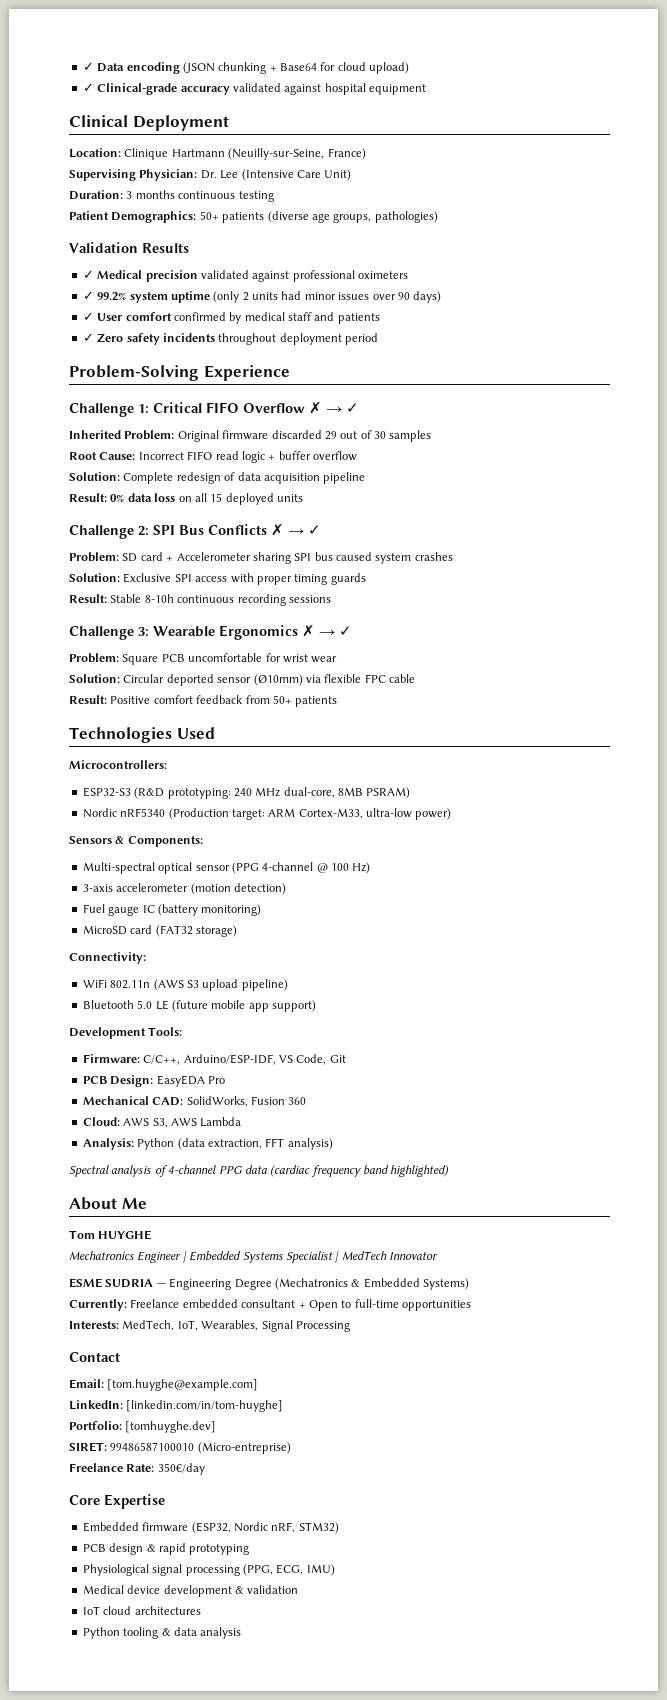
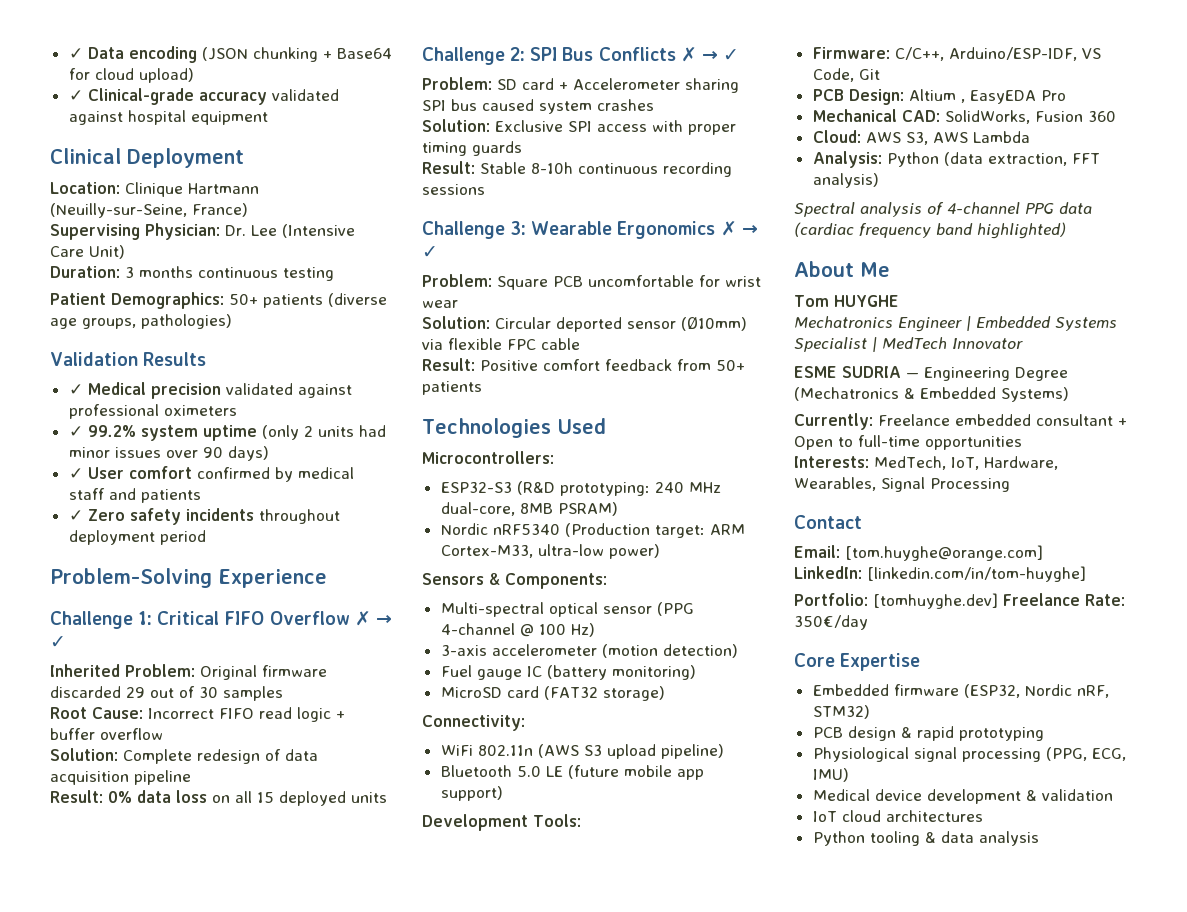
(154, 1081) none -> [908,89,965,103] Altium ,
(198, 1325) none -> [983,456,1058,470] Hardware,
[107,1379,259,1391] [tom.huyghe@example.com] -> [845,545,1043,561] [tom.huyghe@orange.com]
[69,1442,291,1454] // SIRET: 99486587100010 (Micro-entreprise) // -> (998, 601) none

